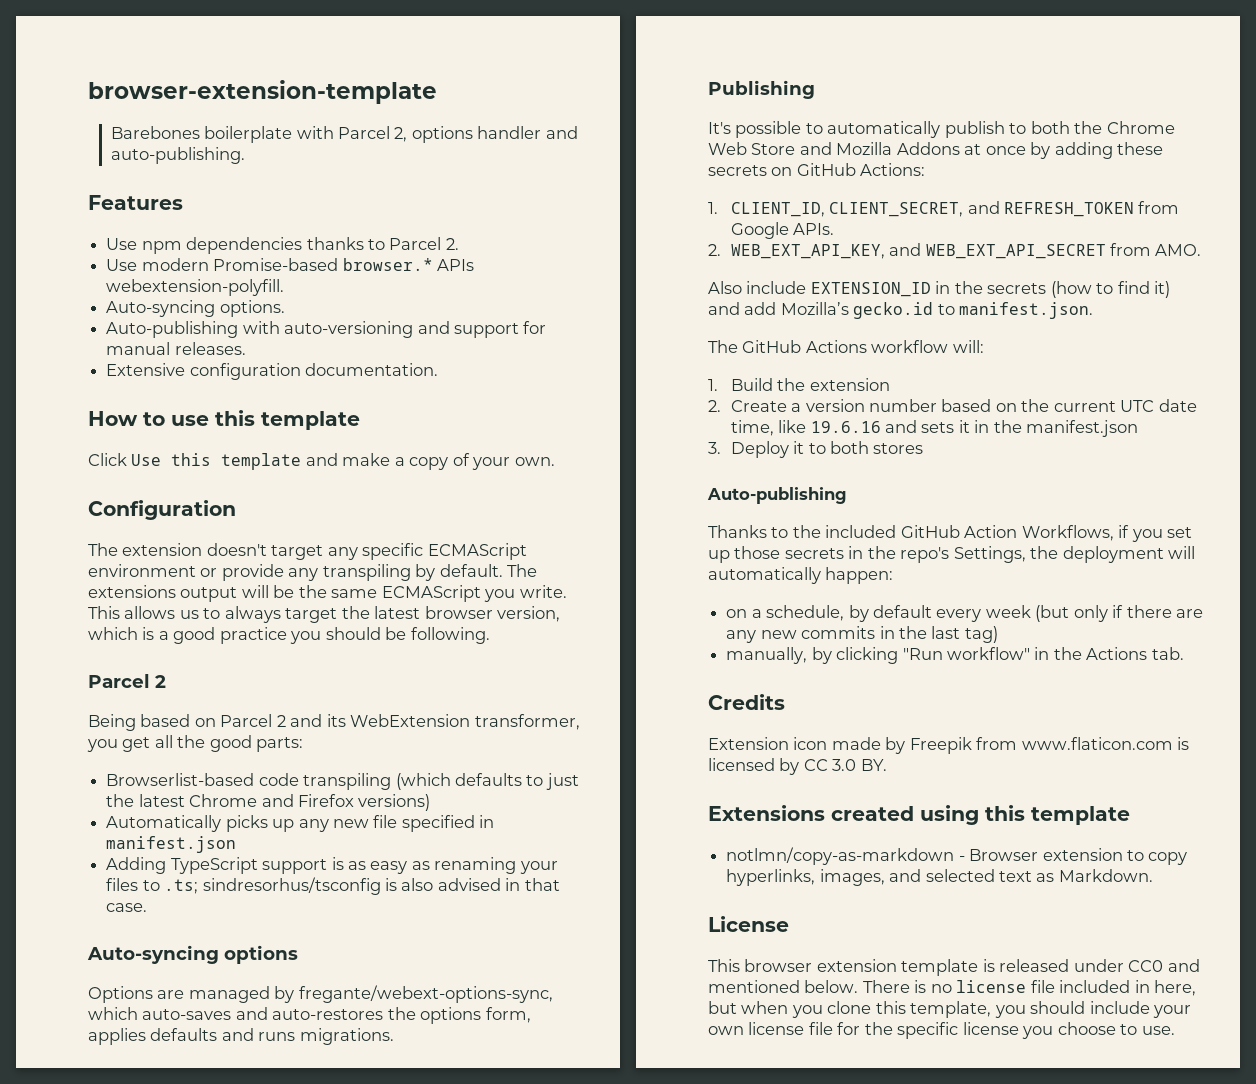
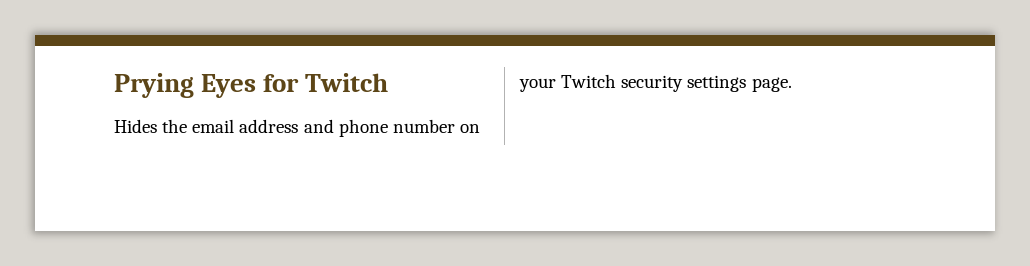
[88,80,437,104] [110,126,578,143] [110,147,245,164] [88,195,183,210] [106,237,459,254] [106,258,474,271] [106,279,285,296] [106,300,285,317] [106,321,547,338] [106,342,246,355] [106,363,439,380] [88,410,360,430] [88,453,555,470] [88,500,236,520] [88,543,527,560] [88,564,538,581] [88,585,567,602] [88,606,561,623] [88,627,490,644] [88,674,166,688] [88,714,580,731] [87,735,304,752] [106,773,579,790] [106,794,431,811] [106,815,495,832] [106,836,237,853] [106,857,558,874] [106,877,560,895] [106,903,148,912] [87,945,298,964] [88,985,553,1003] [88,1007,531,1024] [88,1028,394,1045] [708,80,815,99] [708,121,1175,138] [708,142,1164,159] [708,163,926,176] [708,201,1180,217] [730,222,835,239] [708,243,1202,259] [708,281,1171,298] [708,302,1094,319] [708,340,984,353] [708,378,890,391] [708,399,1197,412] [730,420,1139,437] [708,441,924,458] [707,487,847,504] [708,525,1193,542] [708,546,1196,563] [708,567,894,584] [726,605,1204,622] [726,626,998,643] [726,647,1184,664] [708,694,785,710] [708,737,1190,754] [708,758,887,775] [708,805,1130,825] [726,847,1188,865] [726,869,1153,886] [708,916,789,932] [708,959,1200,976] [708,980,1197,996] [708,1001,1192,1018] [708,1022,1175,1039] browser-extension-template // Barebones boilerplate with Parcel 2, options handler and auto-publishing. // Features // Use npm dependencies thanks to Parcel 2. // Use modern Promise-based browser.* APIs webextension-polyfill. // Auto-syncing options. // Auto-publishing with auto-versioning and support for manual releases. // Extensive configuration documentation. // How to use this template // Click Use this template and make a copy of your own. // Configuration // The extension doesn't target any specific ECMAScript environment or provide any transpiling by default. The extensions output will be the same ECMAScript you write. This allows us to always target the latest browser version, which is a good practice you should be following. // Parcel 2 // Being based on Parcel 2 and its WebExtension transformer, you get all the good parts: // Browserlist-based code transpiling (which defaults to just the latest Chrome and Firefox versions) // Automatically picks up any new file specified in manifest.json // Adding TypeScript support is as easy as renaming your files to .ts; sindresorhus/tsconfig is also advised in that case. // Auto-syncing options // Options are managed by fregante/webext-options-sync, which auto-saves and auto-restores the options form, applies defaults and runs migrations. // Publishing // It's possible to automatically publish to both the Chrome Web Store and Mozilla Addons at once by adding these secrets on GitHub Actions: // 1. CLIENT_ID, CLIENT_SECRET, and REFRESH_TOKEN from Google APIs. // 2. WEB_EXT_API_KEY, and WEB_EXT_API_SECRET from AMO. // Also include EXTENSION_ID in the secrets (how to find it) and add Mozilla’s gecko.id to manifest.json. // The GitHub Actions workflow will: // 1. Build the extension // 2. Create a version number based on the current UTC date time, like 19.6.16 and sets it in the manifest.json // 3. Deploy it to both stores // Auto-publishing // Thanks to the included GitHub Action Workflows, if you set up those secrets in the repo's Settings, the deployment will automatically happen: // on a schedule, by default every week (but only if there are any new commits in the last tag) // manually, by clicking "Run workflow" in the Actions tab. // Credits // Extension icon made by Freepik from www.flaticon.com is licensed by CC 3.0 BY. // Extensions created using this template // notlmn/copy-as-markdown - Browser extension to copy hyperlinks, images, and selected text as Markdown. // License // This browser extension template is released under CC0 and mentioned below. There is no license file included in here, but when you clone this template, you should include your own license file for the specific license you choose to use. -> [114,73,389,98] [114,119,480,137] [519,74,792,92] Prying Eyes for Twitch // Hides the email address and phone number on your Twitch security settings page.

